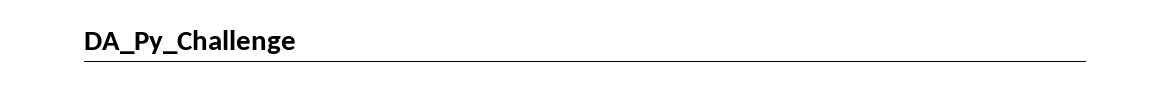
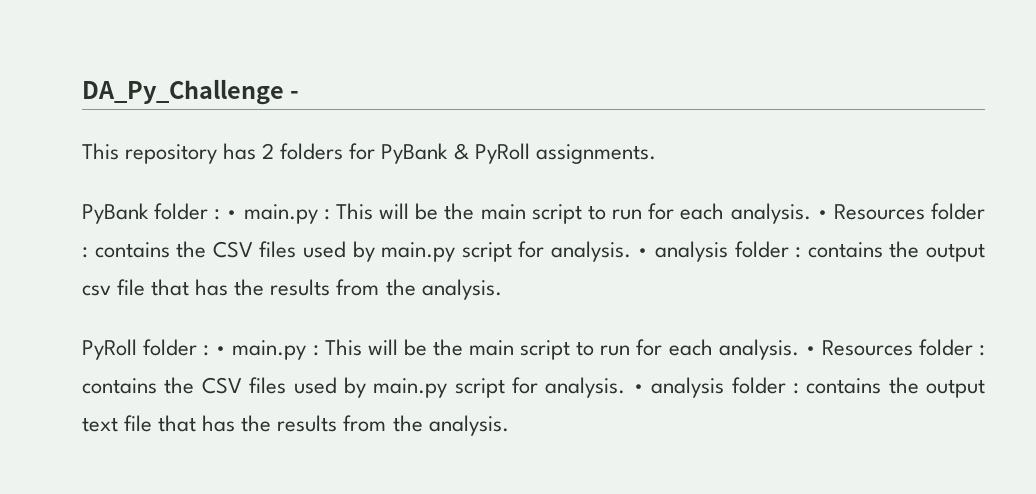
(296, 42) none -> [290,91,300,99] [82,143,656,164] [82,203,985,224] [82,241,986,262] [82,279,502,300] [82,339,986,360] [82,377,985,398] [82,415,509,436] - // This repository has 2 folders for PyBank & PyRoll assignments. // PyBank folder : • main.py : This will be the main script to run for each analysis. • Resources folder : contains the CSV files used by main.py script for analysis. • analysis folder : contains the output csv file that has the results from the analysis. // PyRoll folder : • main.py : This will be the main script to run for each analysis. • Resources folder : contains the CSV files used by main.py script for analysis. • analysis folder : contains the output text file that has the results from the analysis.

